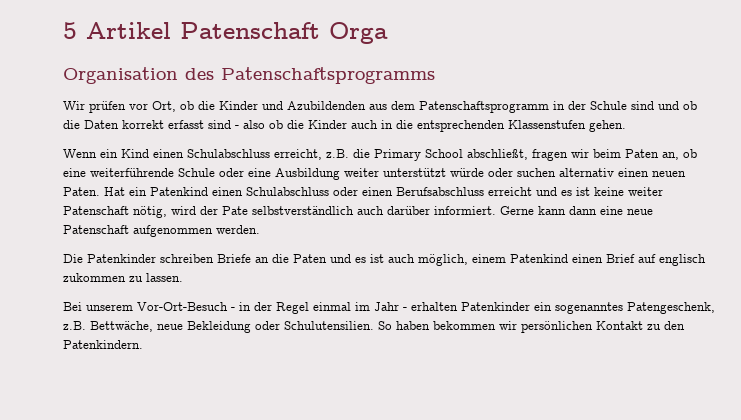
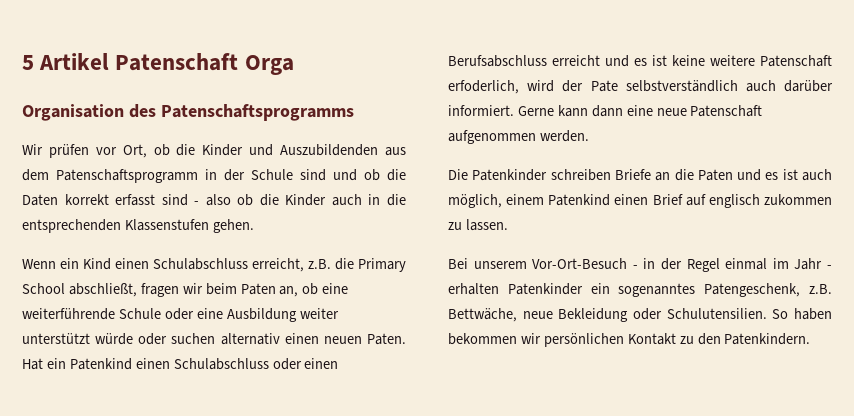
[287,101,366,110] Azubildenden -> [280,144,379,156] Auszubildenden
[628,187,663,196] [63,206,167,218] weiter Patenschaft nötig, -> [710,55,832,67] [448,80,519,94] weitere Patenschaft erfoderlich,

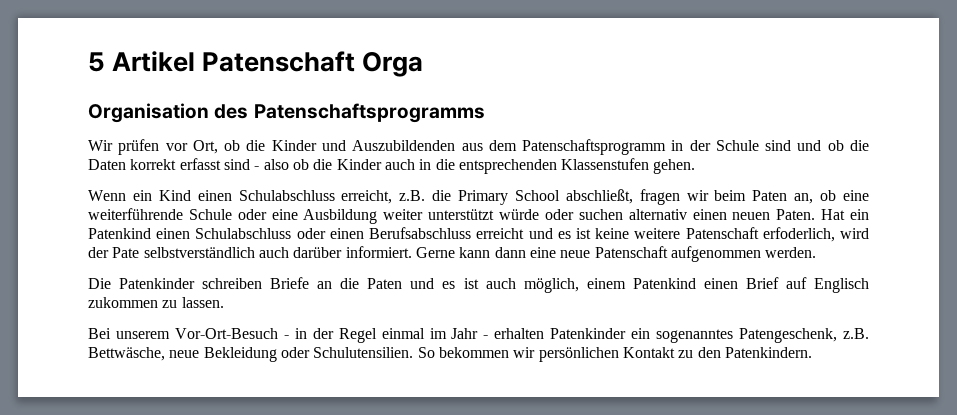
[708,194,760,208] englisch -> [813,278,869,293] Englisch
[448,308,517,322] Bettwäche, -> [88,347,165,361] Bettwäsche,
[794,308,832,320] haben -> (435, 352) none

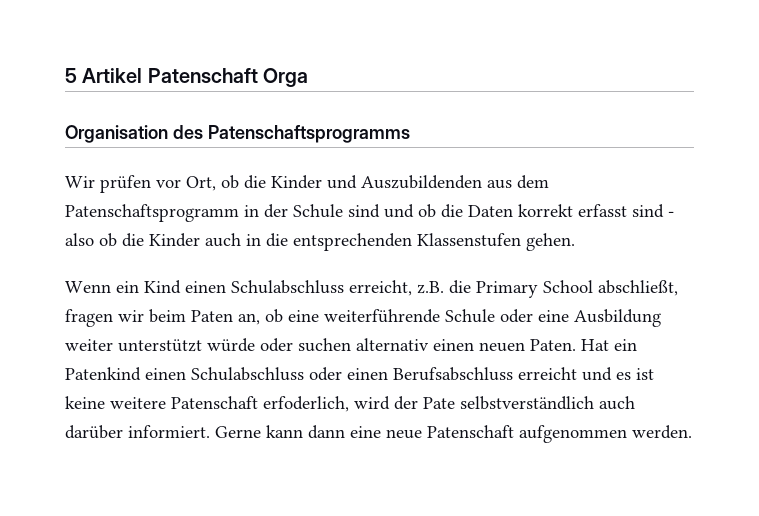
[88,277,869,293] [88,297,224,308] [88,328,869,343] [88,347,812,362] // Die Patenkinder schreiben Briefe an die Paten und es ist auch möglich, einem Patenkind einen Brief auf Englisch zukommen zu lassen. // Bei unserem Vor-Ort-Besuch - in der Regel einmal im Jahr - erhalten Patenkinder ein sogenanntes Patengeschenk, z.B. Bettwäsche, neue Bekleidung oder Schulutensilien. So bekommen wir persönlichen Kontakt zu den Patenkindern. -> (692, 432) none

